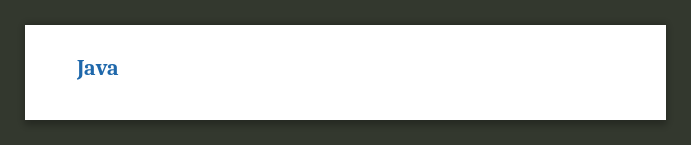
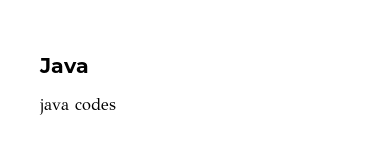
(119, 70) none -> [39,98,116,115] // java codes

